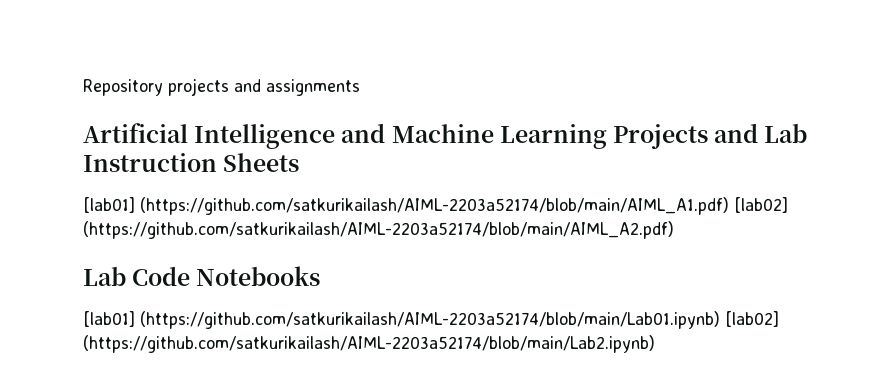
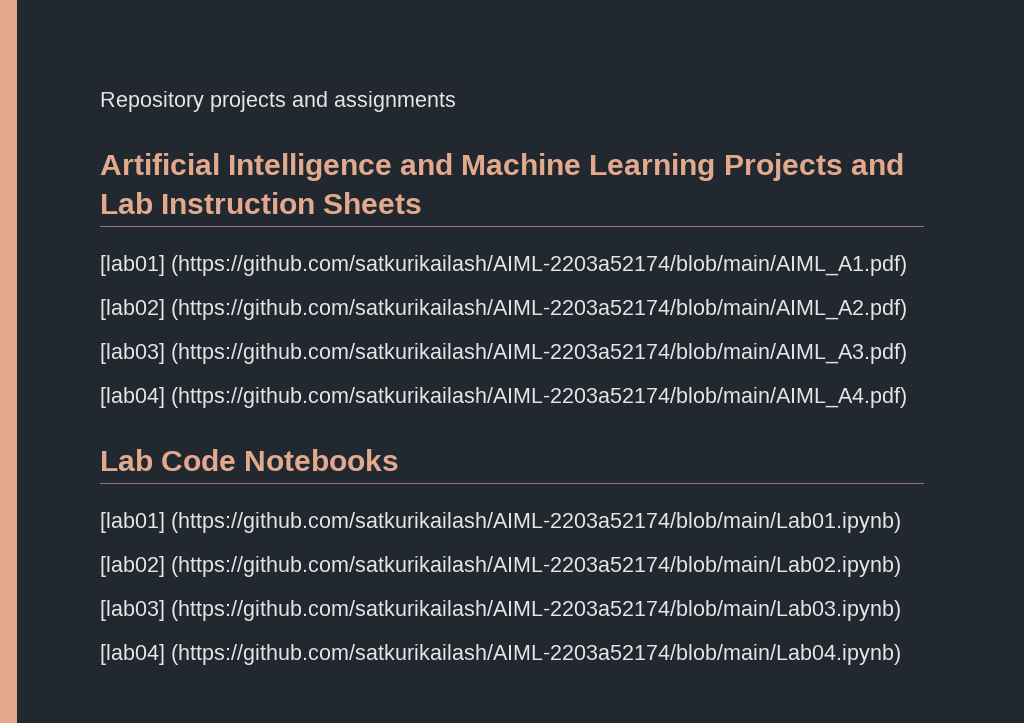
(729, 206) none -> (907, 265) //
(674, 230) none -> [100,343,907,364] [100,387,907,408] // [lab03] (https://github.com/satkurikailash/AIML-2203a52174/blob/main/AIML_A3.pdf) // [lab04] (https://github.com/satkurikailash/AIML-2203a52174/blob/main/AIML_A4.pdf)
[724,311,779,327] [83,335,655,353] [lab02] (https://github.com/satkurikailash/AIML-2203a52174/blob/main/Lab2.ipynb) -> [100,556,901,577] [100,600,901,621] [100,644,901,665] // [lab02] (https://github.com/satkurikailash/AIML-2203a52174/blob/main/Lab02.ipynb) // [lab03] (https://github.com/satkurikailash/AIML-2203a52174/blob/main/Lab03.ipynb) // [lab04] (https://github.com/satkurikailash/AIML-2203a52174/blob/main/Lab04.ipynb)

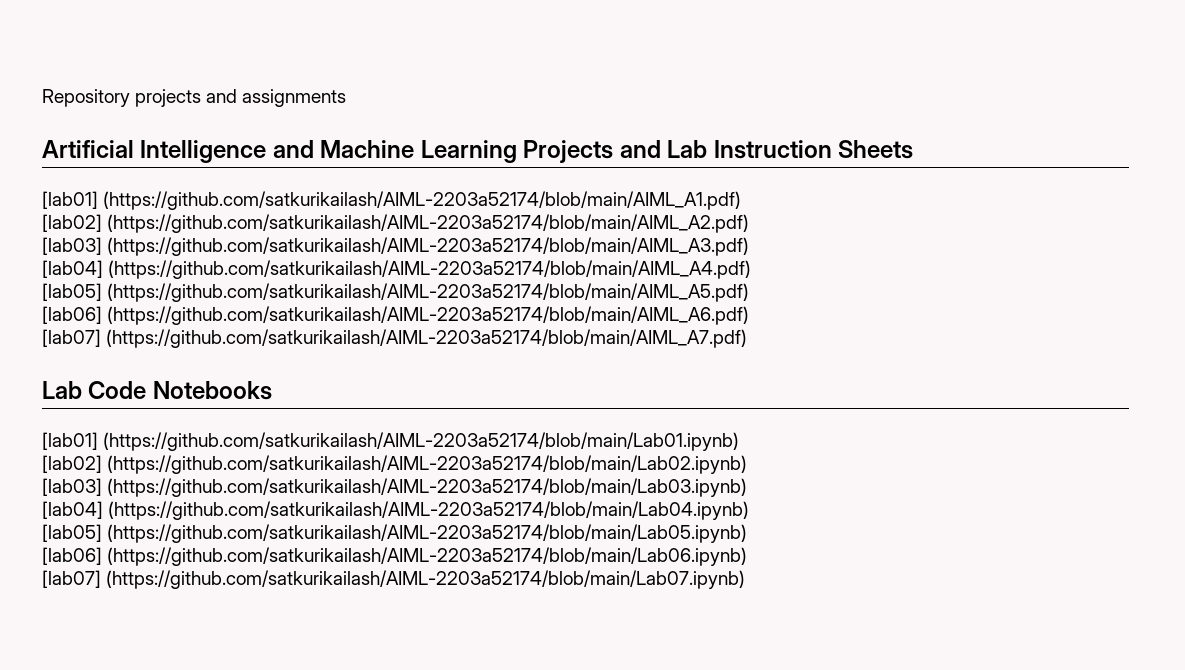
(907, 397) none -> [42,283,750,302] [42,306,750,325] [42,329,748,348] // [lab05] (https://github.com/satkurikailash/AIML-2203a52174/blob/main/AIML_A5.pdf) // [lab06] (https://github.com/satkurikailash/AIML-2203a52174/blob/main/AIML_A6.pdf) // [lab07] (https://github.com/satkurikailash/AIML-2203a52174/blob/main/AIML_A7.pdf)
(901, 654) none -> [42,524,748,543] [42,547,748,566] [42,570,746,589] // [lab05] (https://github.com/satkurikailash/AIML-2203a52174/blob/main/Lab05.ipynb) // [lab06] (https://github.com/satkurikailash/AIML-2203a52174/blob/main/Lab06.ipynb) // [lab07] (https://github.com/satkurikailash/AIML-2203a52174/blob/main/Lab07.ipynb)

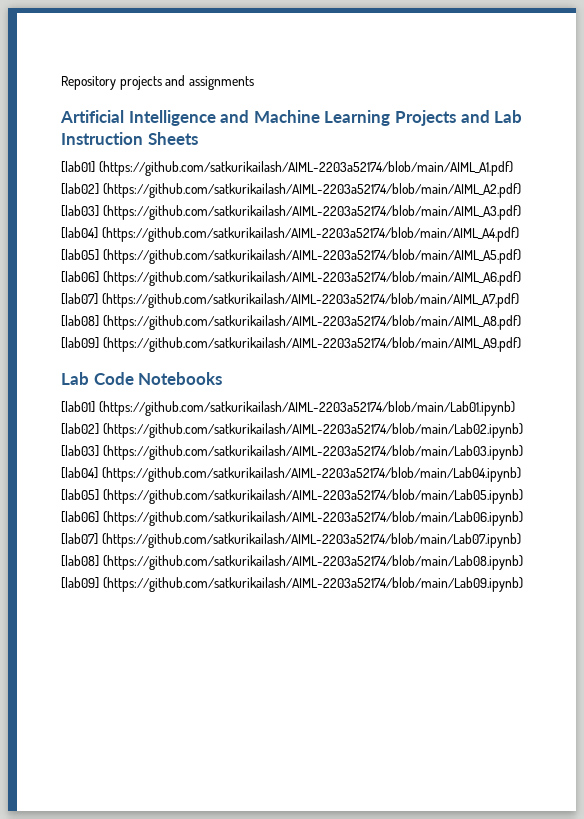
(748, 338) none -> [61,315,521,330] [61,337,521,352] // [lab08] (https://github.com/satkurikailash/AIML-2203a52174/blob/main/AIML_A8.pdf) // [lab09] (https://github.com/satkurikailash/AIML-2203a52174/blob/main/AIML_A9.pdf)
(746, 579) none -> [61,555,523,570] [61,577,523,592] // [lab08] (https://github.com/satkurikailash/AIML-2203a52174/blob/main/Lab08.ipynb) // [lab09] (https://github.com/satkurikailash/AIML-2203a52174/blob/main/Lab09.ipynb)

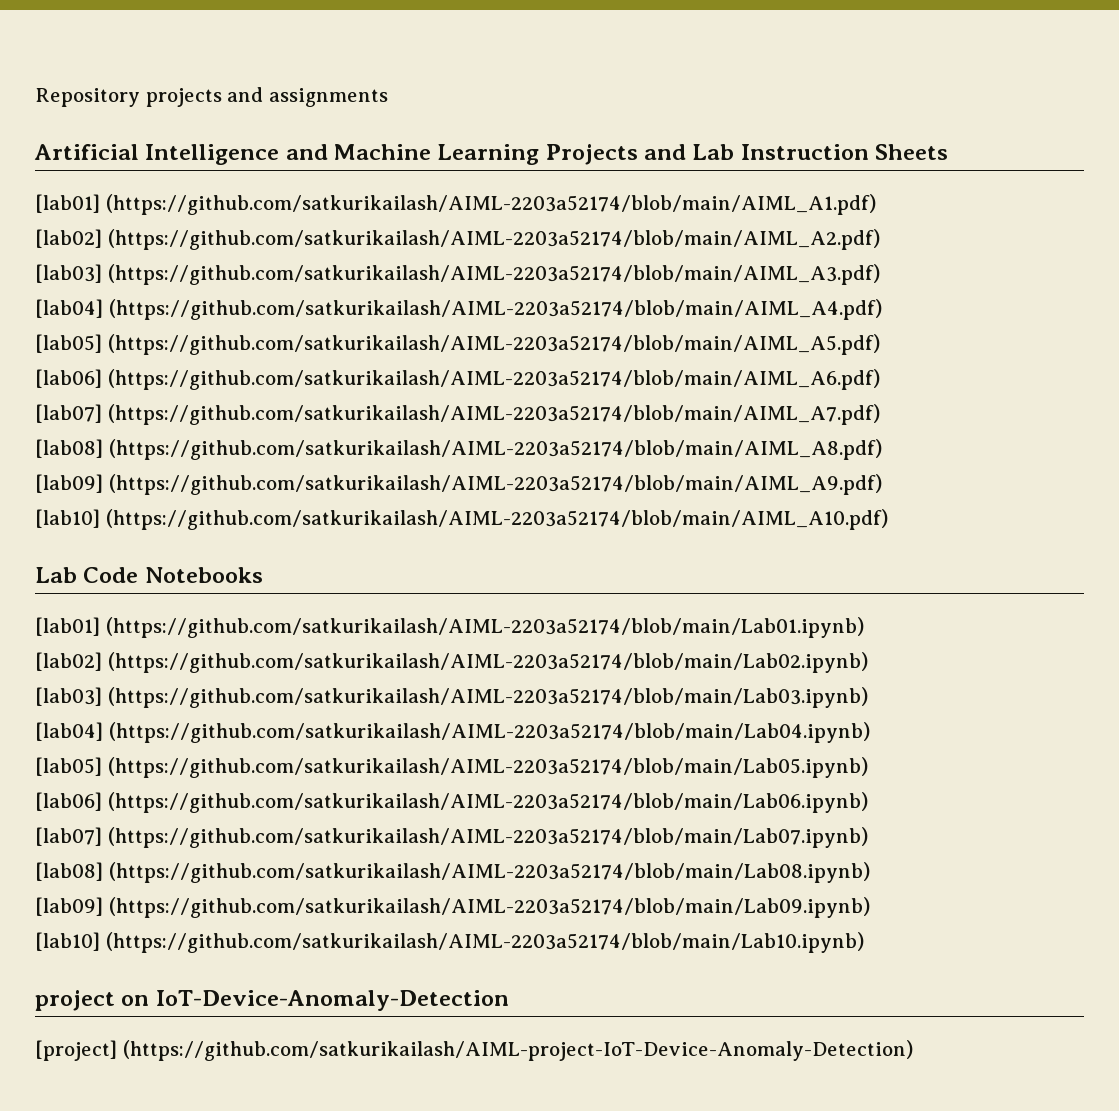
(521, 344) none -> [35,509,888,530] // [lab10] (https://github.com/satkurikailash/AIML-2203a52174/blob/main/AIML_A10.pdf)
(523, 584) none -> [35,932,864,953] [35,990,509,1011] [35,1040,914,1061] // [lab10] (https://github.com/satkurikailash/AIML-2203a52174/blob/main/Lab10.ipynb) // project on IoT-Device-Anomaly-Detection // [project] (https://github.com/satkurikailash/AIML-project-IoT-Device-Anomaly-Detection)

